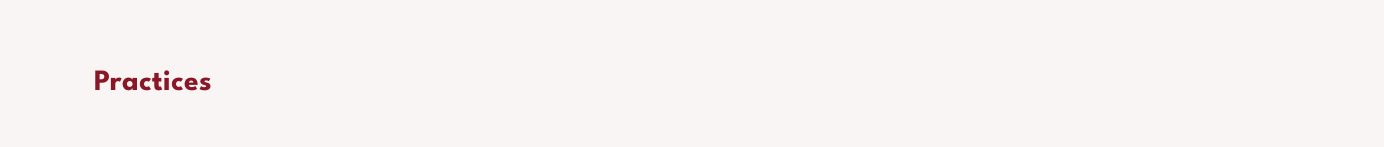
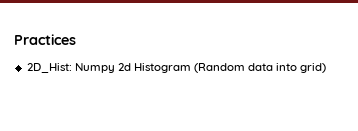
(212, 80) none -> [26,63,327,73] // 2D_Hist: Numpy 2d Histogram (Random data into grid)

